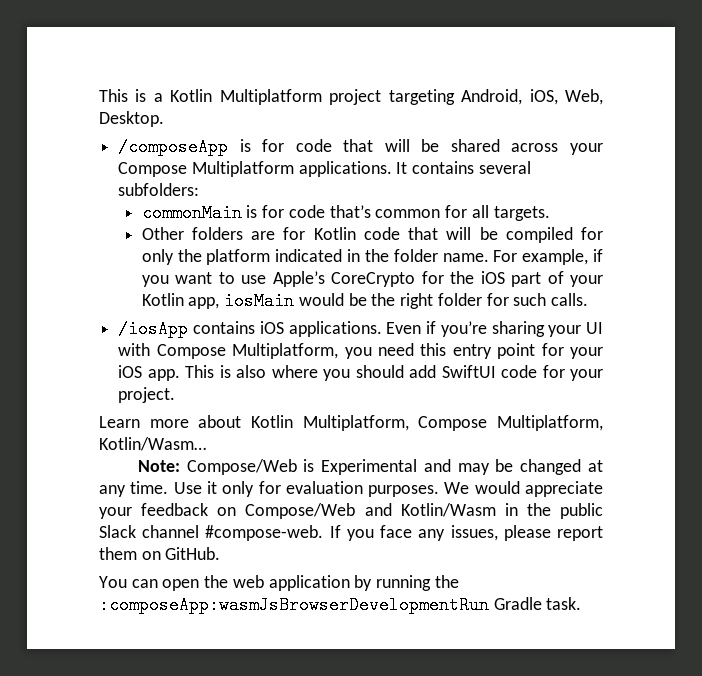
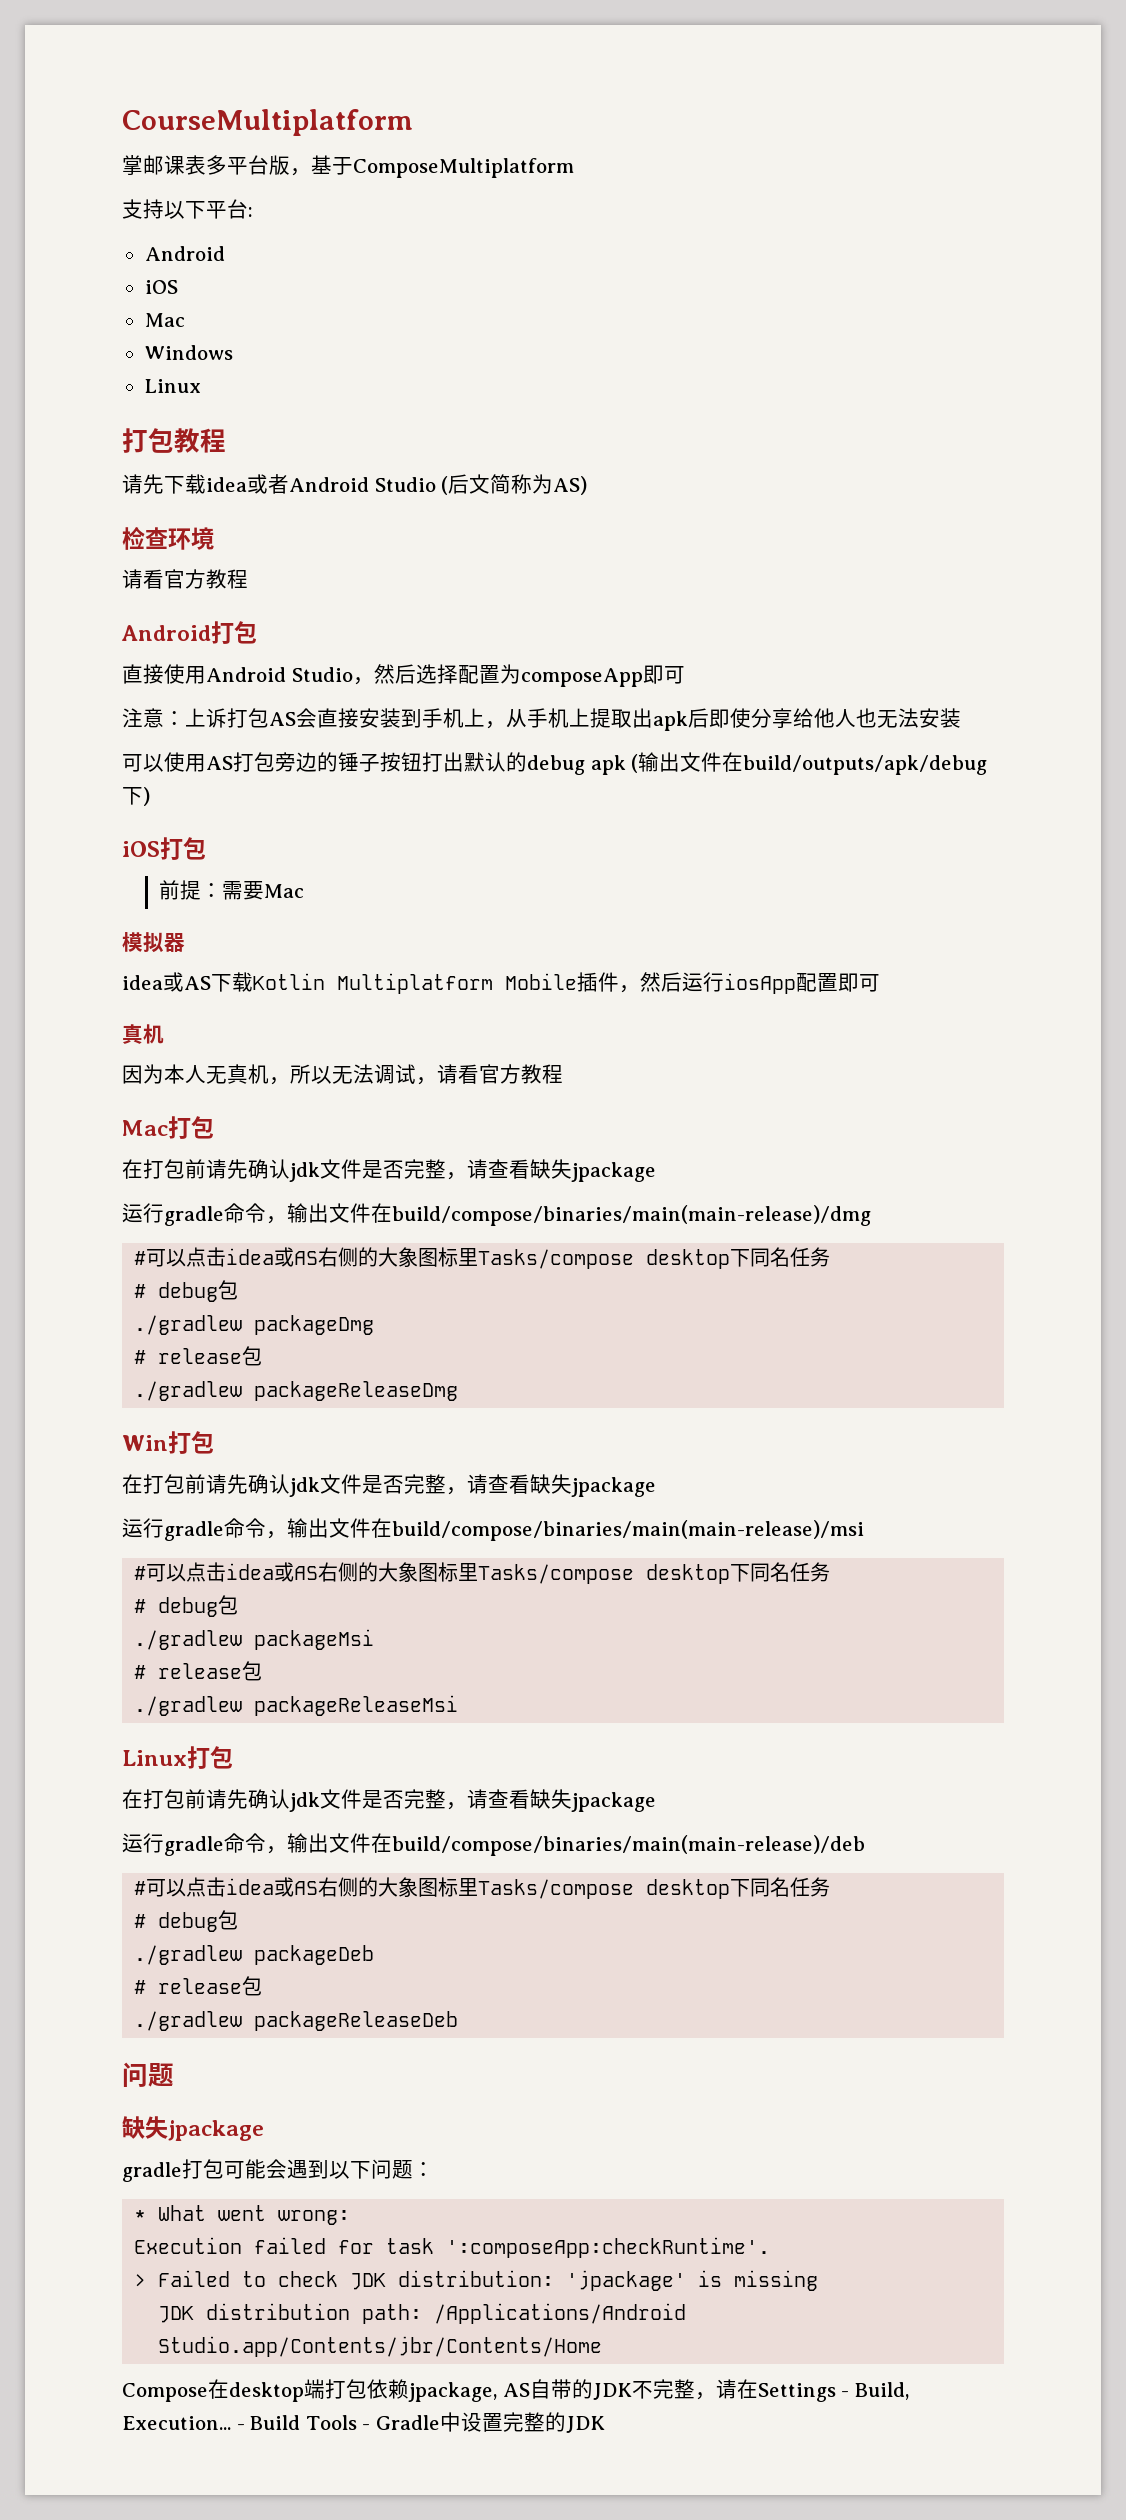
[99,89,603,105] [99,111,164,127] [118,138,603,156] [118,161,531,177] [118,183,200,196] [141,204,550,222] [141,227,604,243] [141,249,603,265] [141,271,604,287] [141,292,588,310] [118,320,603,338] [118,343,604,359] [118,365,603,381] [118,387,176,403] [99,415,604,431] [99,437,206,451] [137,459,603,475] [99,481,603,497] [99,503,603,519] [99,525,603,541] [99,547,221,560] [99,575,459,591] [99,596,582,614] This is a Kotlin Multiplatform project targeting Android, iOS, Web, Desktop. // /composeApp is for code that will be shared across your Compose Multiplatform applications. It contains several subfolders: // commonMain is for code that’s common for all targets. // Other folders are for Kotlin code that will be compiled for only the platform indicated in the folder name. For example, if you want to use Apple’s CoreCrypto for the iOS part of your Kotlin app, iosMain would be the right folder for such calls. // /iosApp contains iOS applications. Even if you’re sharing your UI with Compose Multiplatform, you need this entry point for your iOS app. This is also where you should add SwiftUI code for your project. // Learn more about Kotlin Multiplatform, Compose Multiplatform, Kotlin/Wasm… // Note: Compose/Web is Experimental and may be changed at any time. Use it only for evaluation purposes. We would appreciate your feedback on Compose/Web and Kotlin/Wasm in the public Slack channel #compose-web. If you face any issues, please report them on GitHub. // You can open the web application by running the :composeApp:wasmJsBrowserDevelopmentRun Gradle task. -> [122,109,413,136] [122,155,574,178] [122,199,253,219] [144,246,225,261] [144,280,178,294] [144,313,185,327] [144,345,233,360] [144,379,201,393] [122,428,226,453] [122,474,588,495] [122,526,214,550] [122,569,248,589] [121,621,257,644] [122,664,685,687] [122,708,961,731] [122,752,988,775] [122,787,150,806] [122,837,206,860] [159,880,305,900] [122,932,185,953] [122,972,880,994] [122,1024,164,1044] [122,1064,563,1085] [122,1116,214,1139] [122,1159,656,1182] [122,1203,871,1226] [134,1247,831,1269] [134,1280,239,1302] [134,1315,375,1335] [134,1346,263,1366] [134,1381,459,1401] [122,1431,214,1454] [122,1474,656,1497] [122,1518,864,1541] [134,1562,831,1584] [134,1595,239,1617] [134,1629,375,1650] [134,1661,263,1681] [134,1695,459,1716] [122,1746,233,1769] [122,1789,656,1812] [122,1833,865,1856] [134,1877,831,1899] [134,1910,239,1932] [134,1945,375,1965] [134,1976,263,1996] [134,2011,459,2031] [122,2062,174,2087] [122,2116,264,2141] [122,2159,434,2182] [134,2205,351,2225] [134,2237,771,2258] [134,2270,819,2291] [158,2303,687,2324] [158,2336,603,2357] [122,2379,909,2402] [122,2412,605,2433] CourseMultiplatform // 掌邮课表多平台版，基于ComposeMultiplatform // 支持以下平台: // Android // iOS // Mac // Windows // Linux // 打包教程 // 请先下载idea或者Android Studio (后文简称为AS) // 检查环境 // 请看官方教程 // Android打包 // 直接使用Android Studio，然后选择配置为composeApp即可 // 注意：上诉打包AS会直接安装到手机上，从手机上提取出apk后即使分享给他人也无法安装 // 可以使用AS打包旁边的锤子按钮打出默认的debug apk (输出文件在build/outputs/apk/debug下) // iOS打包 // 前提：需要Mac // 模拟器 // idea或AS下载Kotlin Multiplatform Mobile插件，然后运行iosApp配置即可 // 真机 // 因为本人无真机，所以无法调试，请看官方教程 // Mac打包 // 在打包前请先确认jdk文件是否完整，请查看缺失jpackage // 运行gradle命令，输出文件在build/compose/binaries/main(main-release)/dmg // #可以点击idea或AS右侧的大象图标里Tasks/compose desktop下同名任务 // # debug包 // ./gradlew packageDmg // # release包 // ./gradlew packageReleaseDmg // Win打包 // 在打包前请先确认jdk文件是否完整，请查看缺失jpackage // 运行gradle命令，输出文件在build/compose/binaries/main(main-release)/msi // #可以点击idea或AS右侧的大象图标里Tasks/compose desktop下同名任务 // # debug包 // ./gradlew packageMsi // # release包 // ./gradlew packageReleaseMsi // Linux打包 // 在打包前请先确认jdk文件是否完整，请查看缺失jpackage // 运行gradle命令，输出文件在build/compose/binaries/main(main-release)/deb // #可以点击idea或AS右侧的大象图标里Tasks/compose desktop下同名任务 // # debug包 // ./gradlew packageDeb // # release包 // ./gradlew packageReleaseDeb // 问题 // 缺失jpackage // gradle打包可能会遇到以下问题： // * What went wrong: // Execution failed for task ':composeApp:checkRuntime'. // > Failed to check JDK distribution: 'jpackage' is missing // JDK distribution path: /Applications/Android Studio.app/Contents/jbr/Contents/Home // Compose在desktop端打包依赖jpackage, AS自带的JDK不完整，请在Settings - Build, Execution... - Build Tools - Gradle中设置完整的JDK

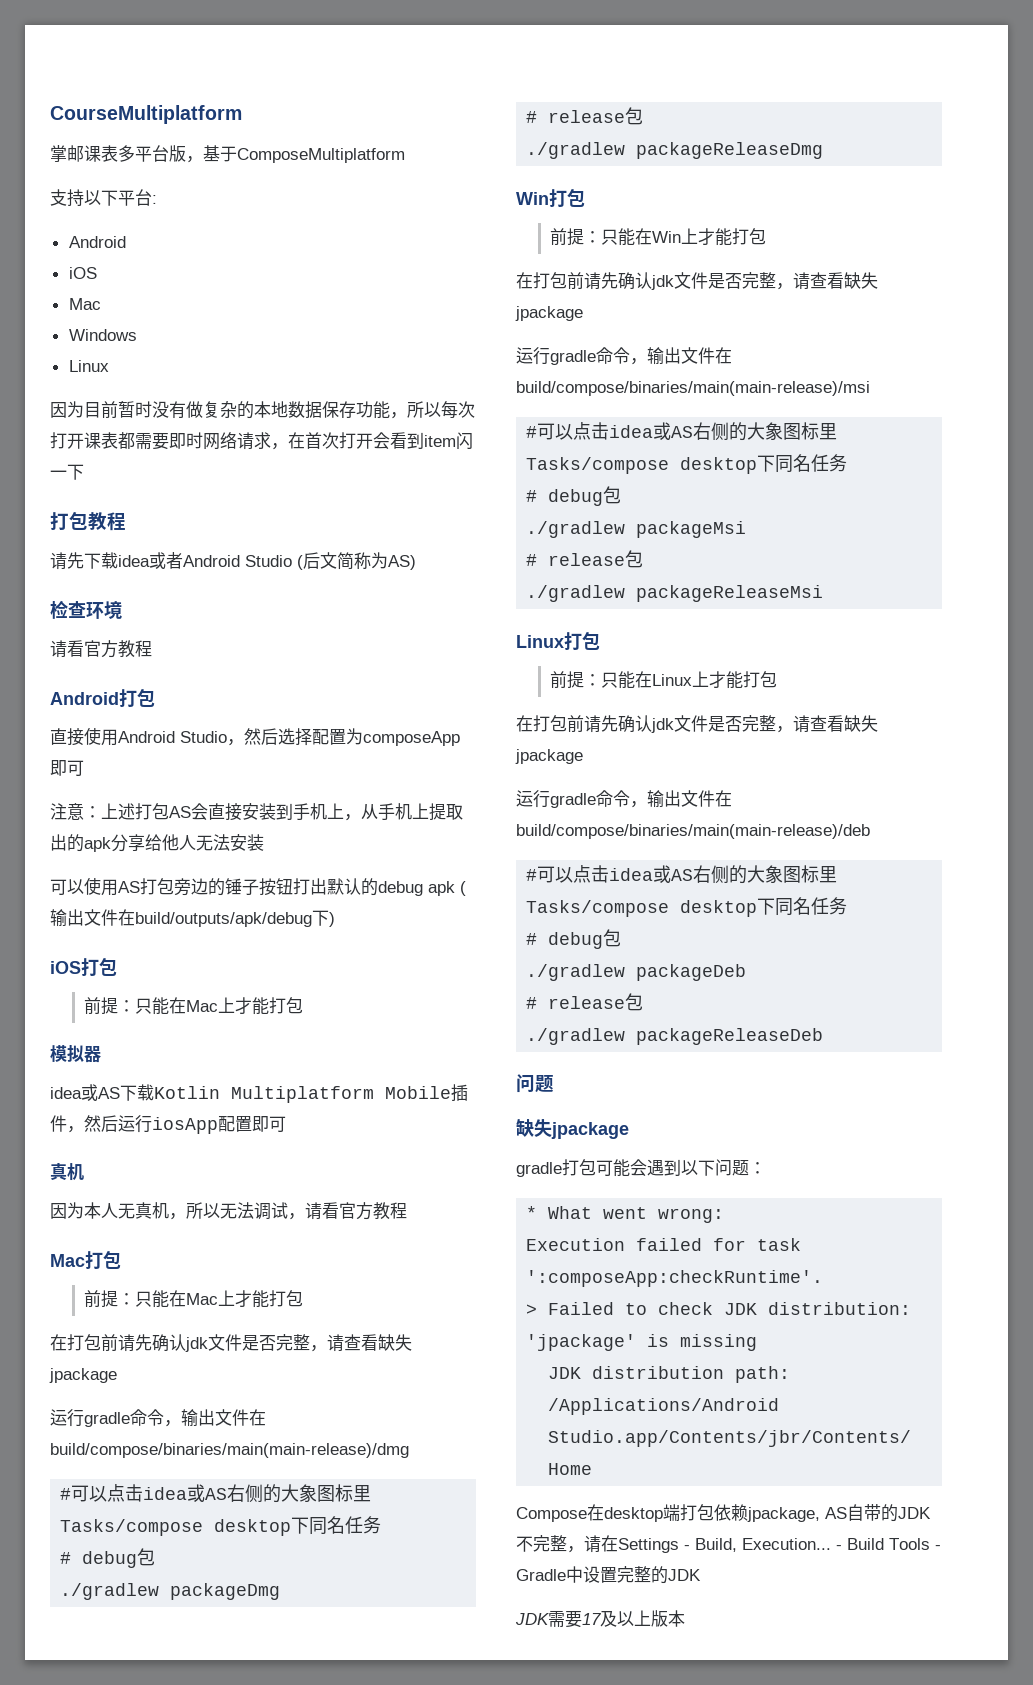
(201, 386) none -> [50,401,475,419] [50,432,473,450] [50,464,84,480] // 因为目前暂时没有做复杂的本地数据保存功能，所以每次打开课表都需要即时网络请求，在首次打开会看到item闪一下
[206,708,227,728] 诉 -> [118,803,135,820] 述
[653,708,751,731] apk后即使 -> [67,834,111,852] 的apk
[856,708,877,728] 也 -> (196, 842) none
[222,881,305,900] 需要Mac -> [134,997,303,1015] 只能在Mac上才能打包
(214, 1127) none -> [83,1290,303,1308] // 前提：只能在Mac上才能打包
(214, 1442) none -> [549,228,766,246] // 前提：只能在Win上才能打包
(233, 1757) none -> [549,671,777,689] // 前提：只能在Linux上才能打包
(605, 2424) none -> [515,1610,685,1628] // JDK需要17及以上版本

